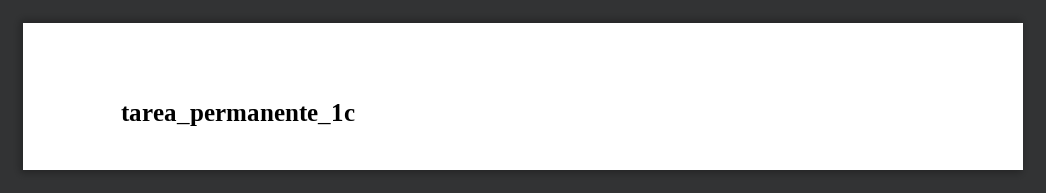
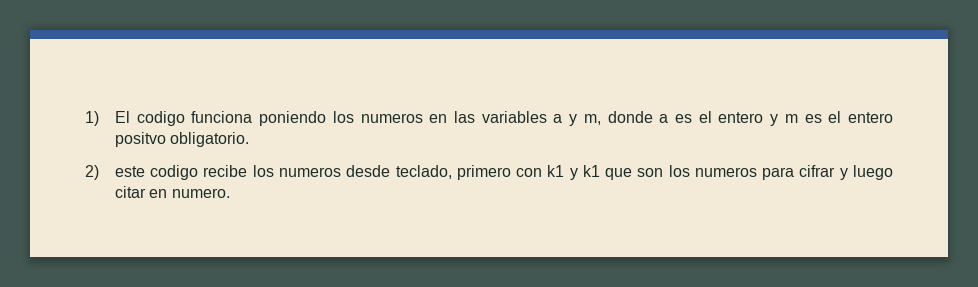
[121,104,355,126] tarea_permanente_1c -> [85,111,894,126] [114,132,250,147] [85,165,893,180] [114,186,230,198] 1) El codigo funciona poniendo los numeros en las variables a y m, donde a es el entero y m es el entero positvo obligatorio. // 2) este codigo recibe los numeros desde teclado, primero con k1 y k1 que son los numeros para cifrar y luego citar en numero.

